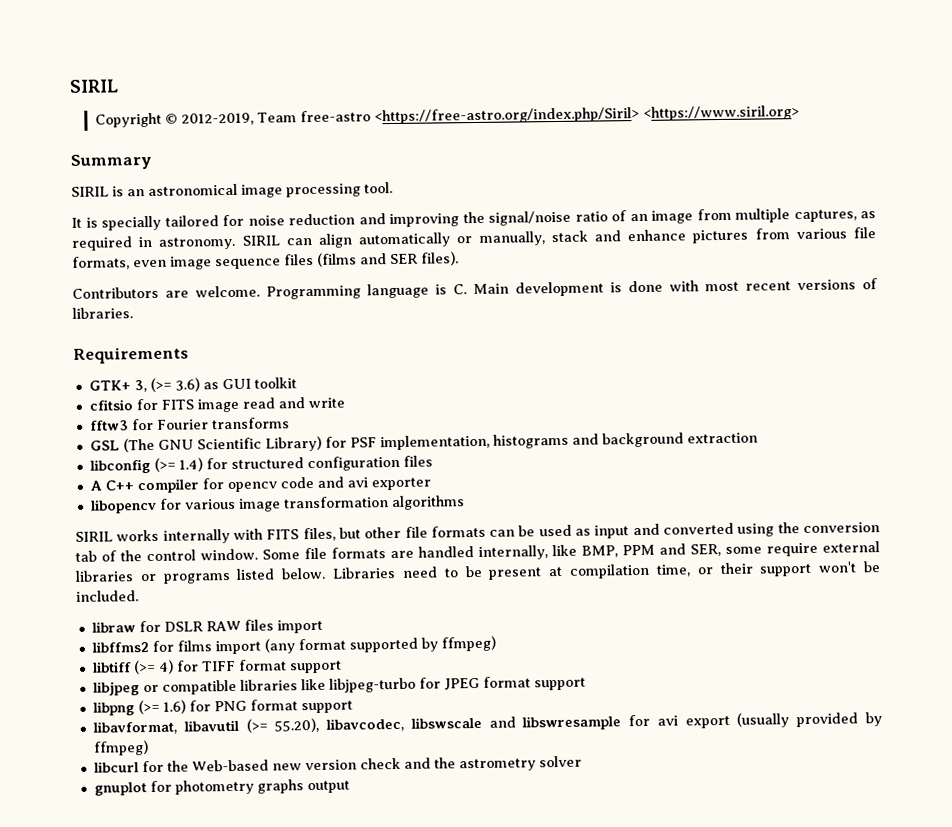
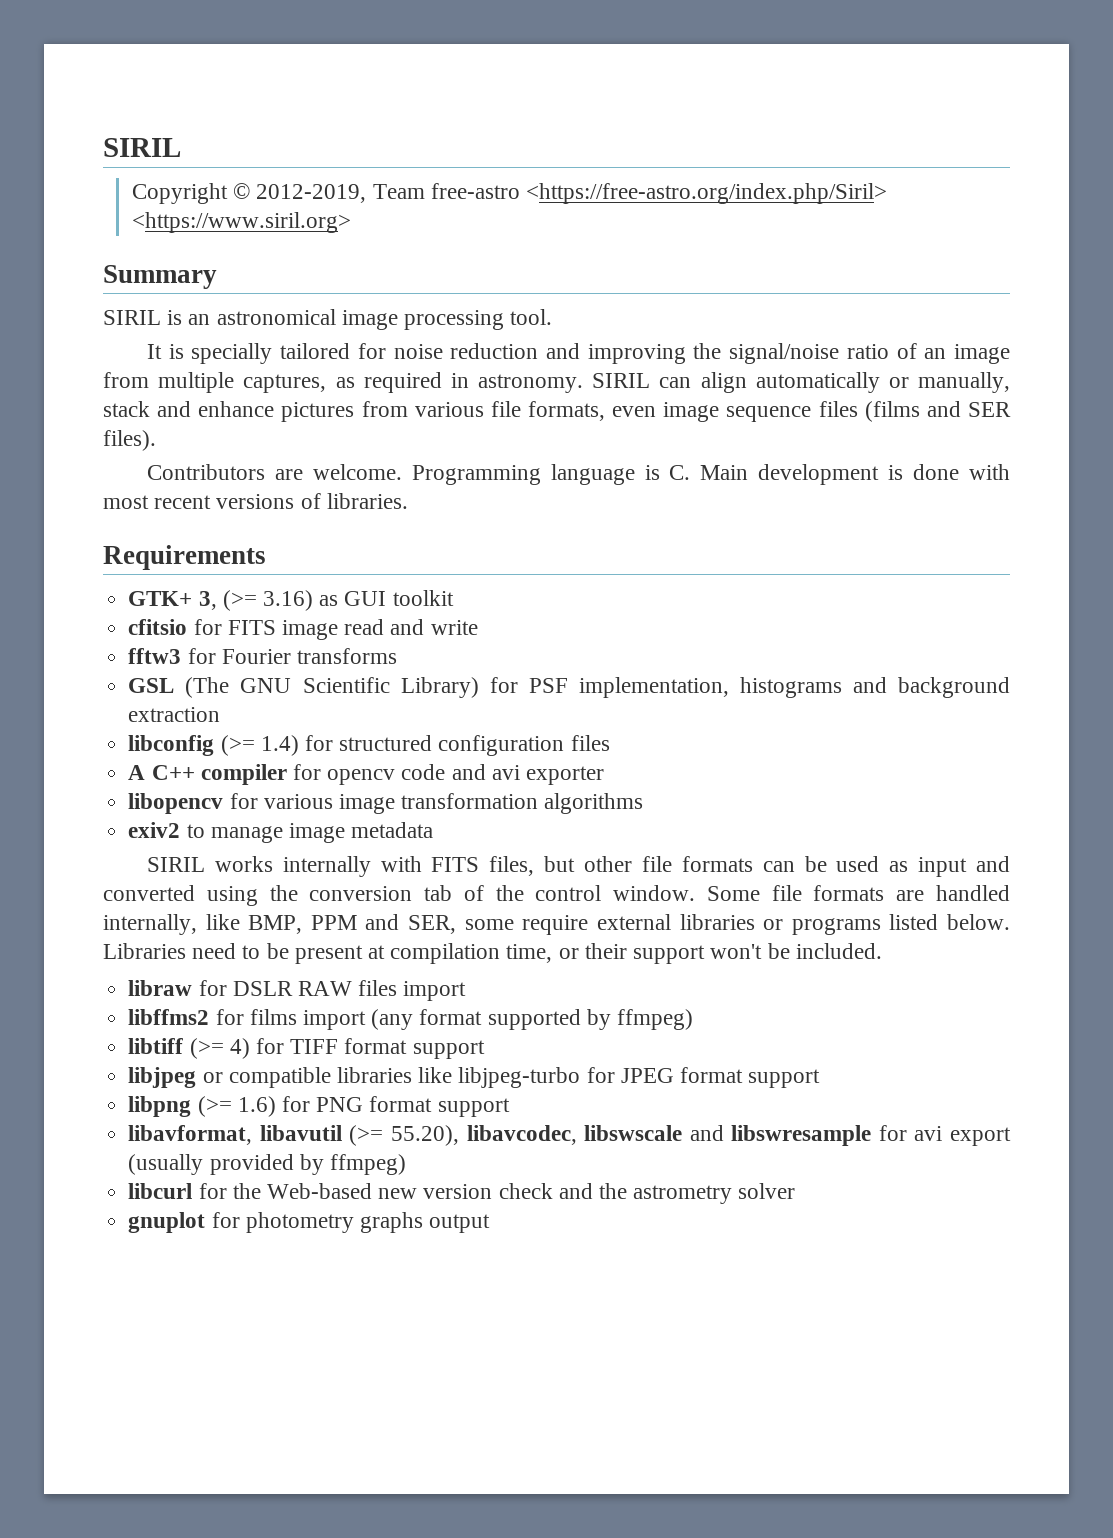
[174,377,200,392] 3.6) -> [262,590,313,611] 3.16)
(465, 503) none -> [128,822,434,843] // exiv2 to manage image metadata

